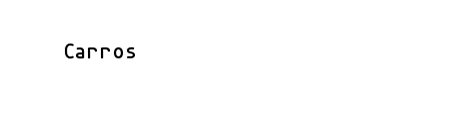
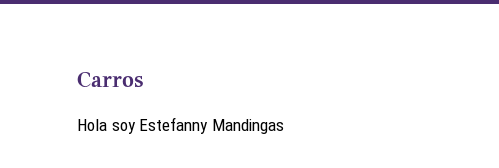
(137, 51) none -> [77,117,284,134] // Hola soy Estefanny Mandingas

